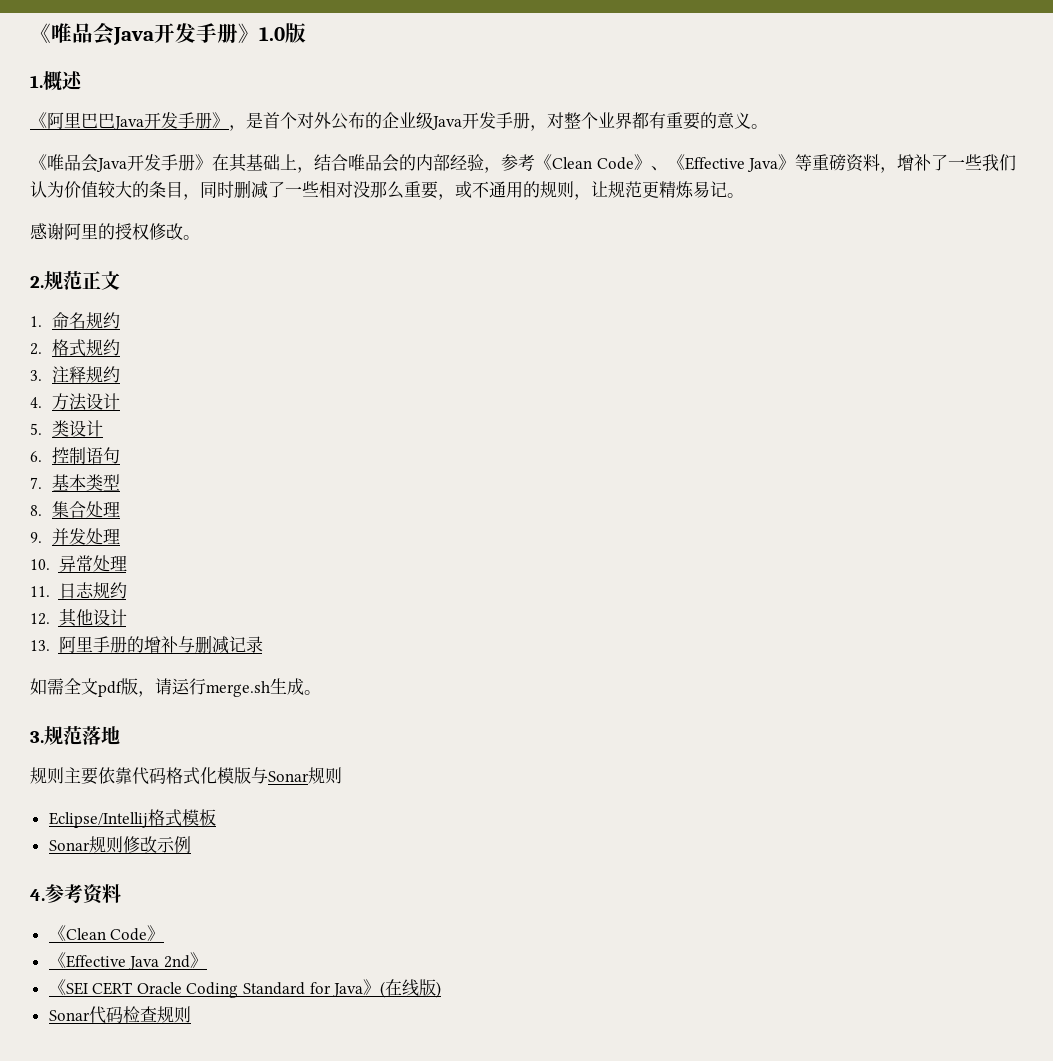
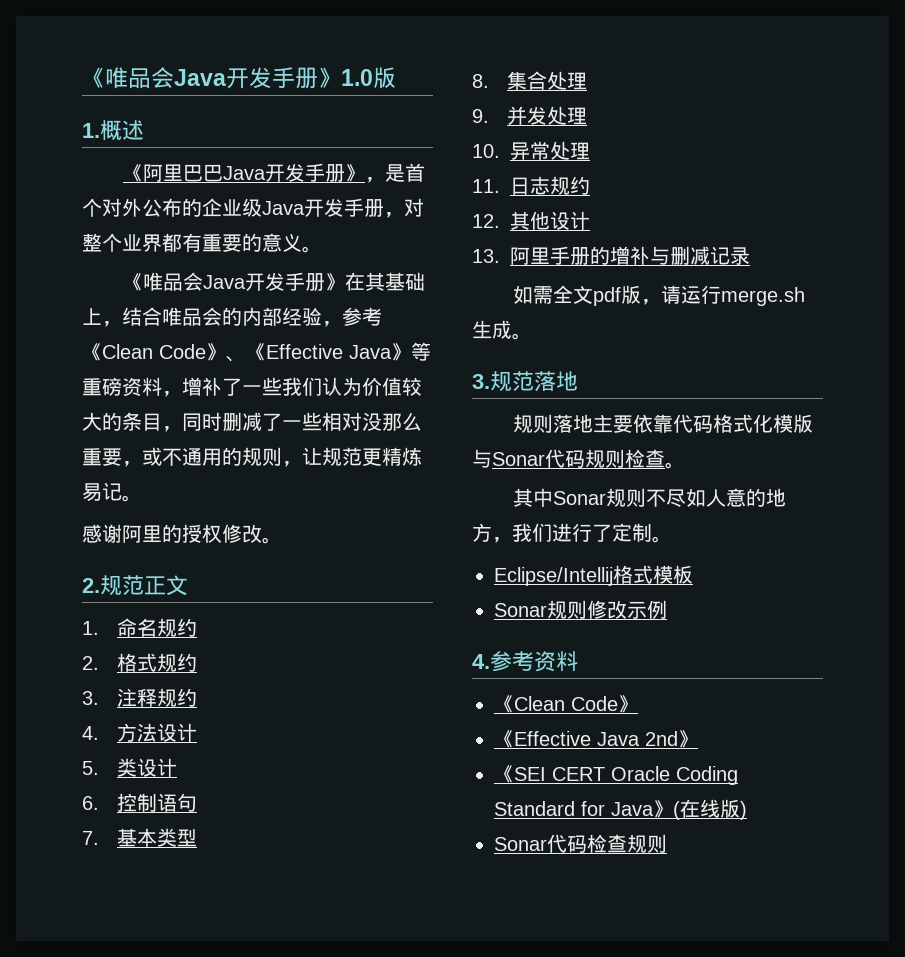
(64, 775) none -> [552,414,593,433] 落地
[308,767,342,784] 规则 -> [545,449,685,469] [512,488,786,507] [472,523,672,543] 代码规则检查。 // 其中Sonar规则不尽如人意的地方，我们进行了定制。

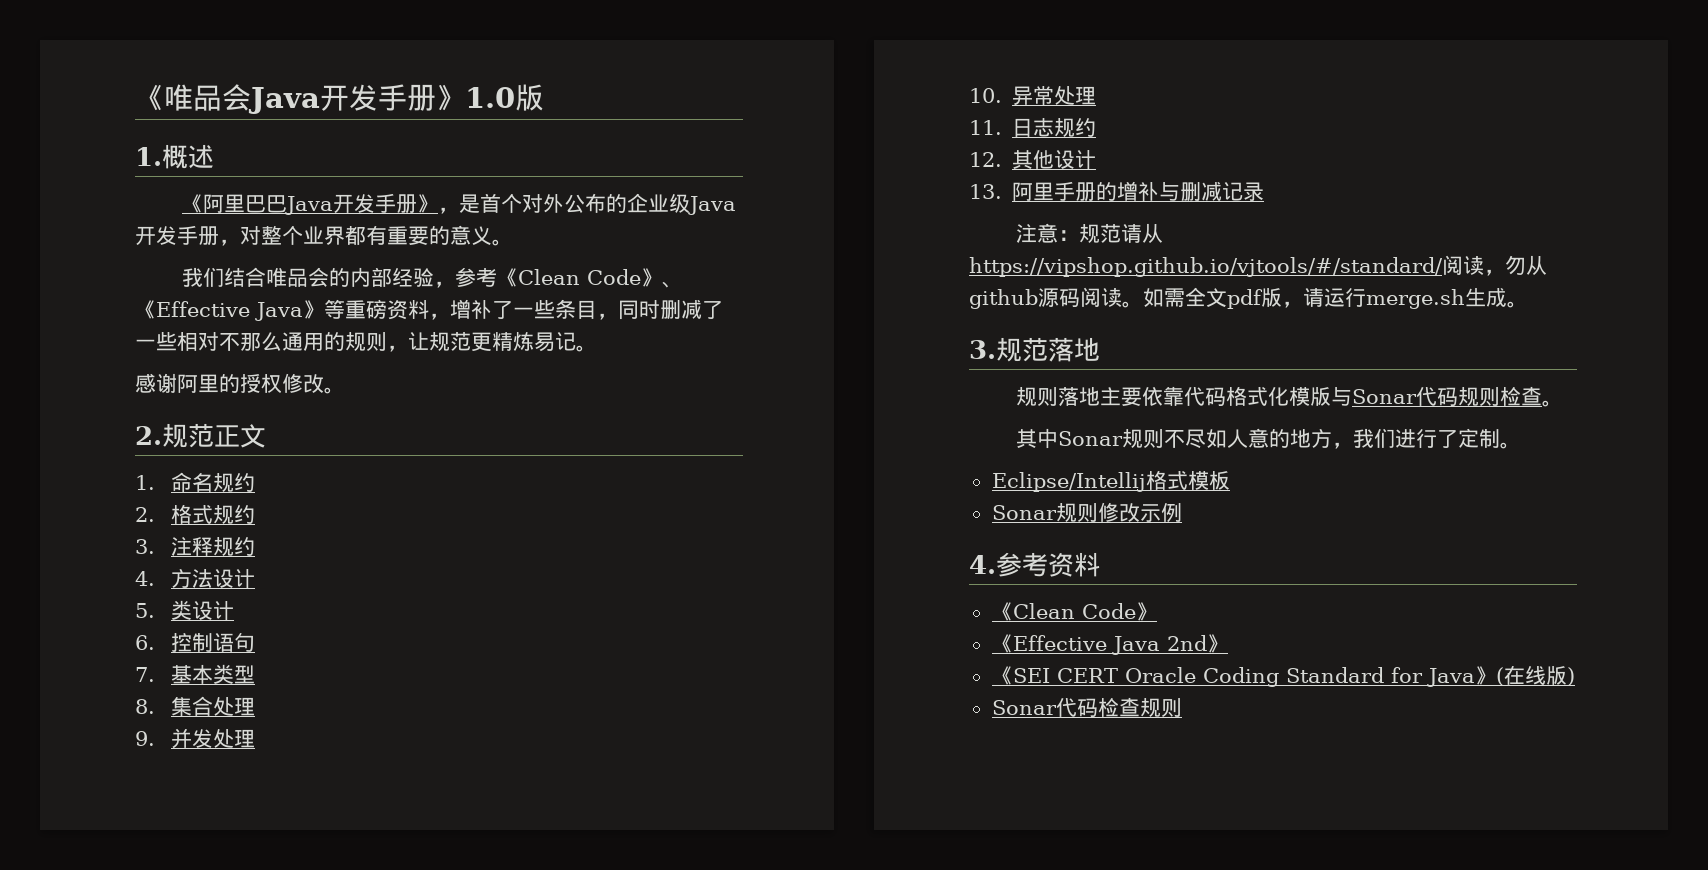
[122,272,425,291] [82,308,122,327] 《唯品会Java开发手册》在其基础上， -> [182,267,225,287] 我们
[282,377,422,396] [82,412,122,431] 我们认为价值较大的 -> (555, 309) none
[362,412,422,431] [82,447,182,467] 没那么重要，或不 -> [219,332,282,351] 不那么
(750, 256) none -> [1016,223,1164,244] [969,255,1547,277] [969,287,1143,309] 注意：规范请从https://vipshop.github.io/vjtools/#/standard/阅读，勿从github源码阅读。

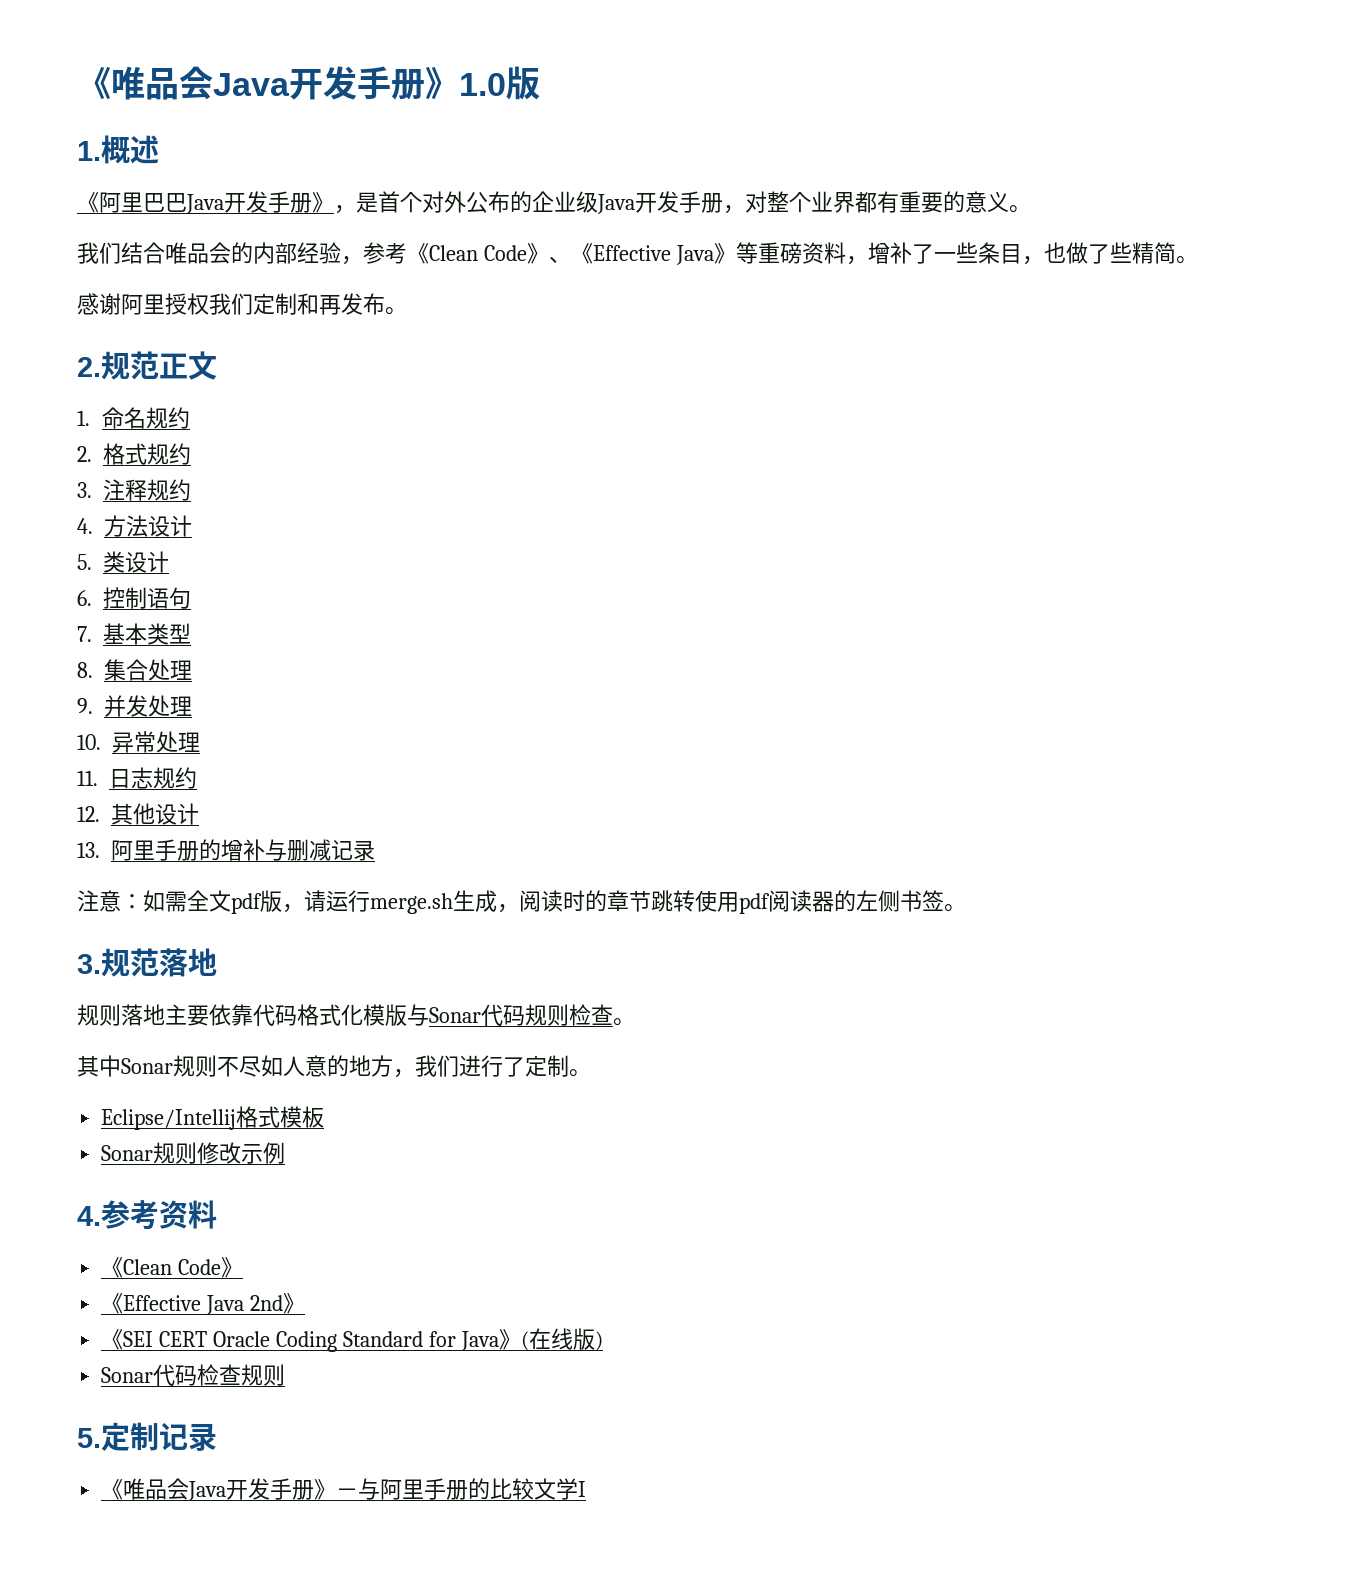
[618,299,723,320] [135,332,597,352] [135,373,324,394] 同时删减了一些相对不那么通用的规则，让规范更精炼易记。 // 感谢阿里的授权修改 -> [1043,242,1198,264] [77,293,385,315] 也做了些精简。 // 感谢阿里授权我们定制和再发布
[1079,223,1164,244] [969,255,1547,277] [969,287,1143,309] 规范请从https://vipshop.github.io/vjtools/#/standard/阅读，勿从github源码阅读。 -> (143, 901) none
(1507, 297) none -> [497,890,944,914] ，阅读时的章节跳转使用pdf阅读器的左侧书签
(1182, 707) none -> [77,1422,217,1451] [101,1478,587,1501] // 5.定制记录 // 《唯品会Java开发手册》－与阿里手册的比较文学I

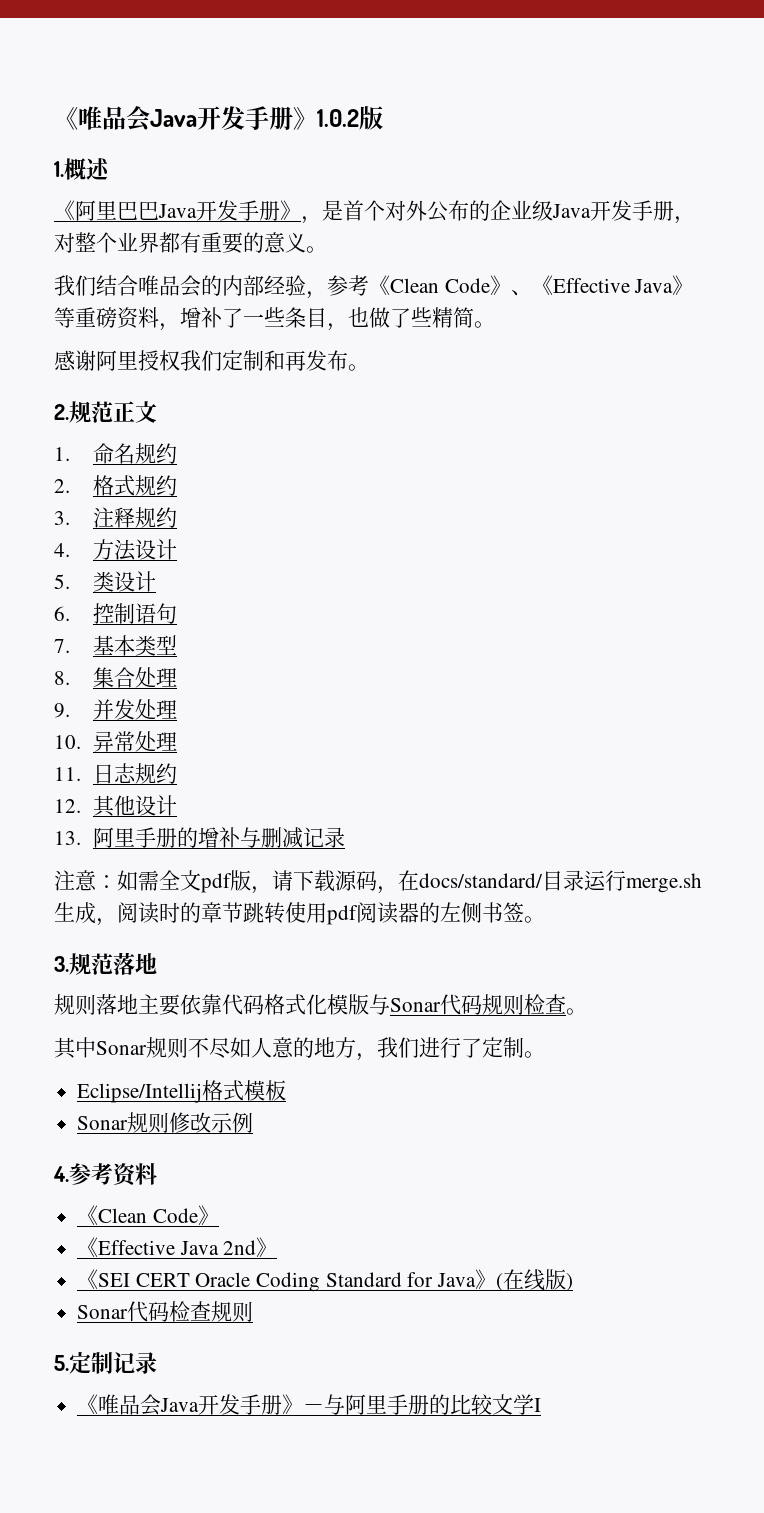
[77,66,506,100] 《唯品会Java开发手册》1.0 -> [54,106,359,132] 《唯品会Java开发手册》1.0.2
(326, 901) none -> [293,870,584,894] 下载源码，在docs/standard/目录

